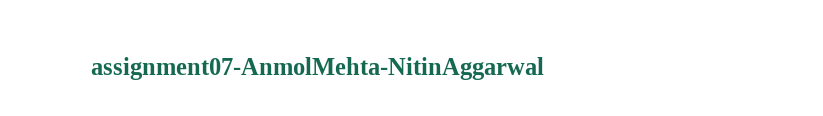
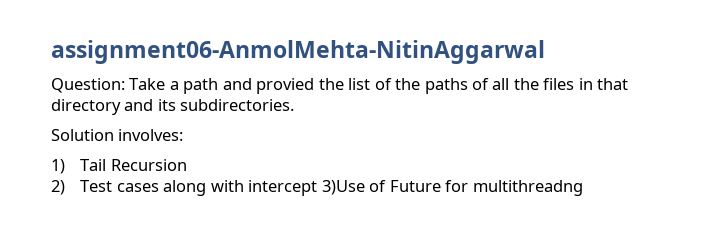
[91,57,544,80] assignment07-AnmolMehta-NitinAggarwal -> [51,40,545,64] [51,78,629,94] [51,99,295,115] [51,129,184,141] [51,159,187,174] [51,180,583,196] assignment06-AnmolMehta-NitinAggarwal // Question: Take a path and provied the list of the paths of all the files in that directory and its subdirectories. // Solution involves: // 1) Tail Recursion // 2) Test cases along with intercept 3)Use of Future for multithreadng

